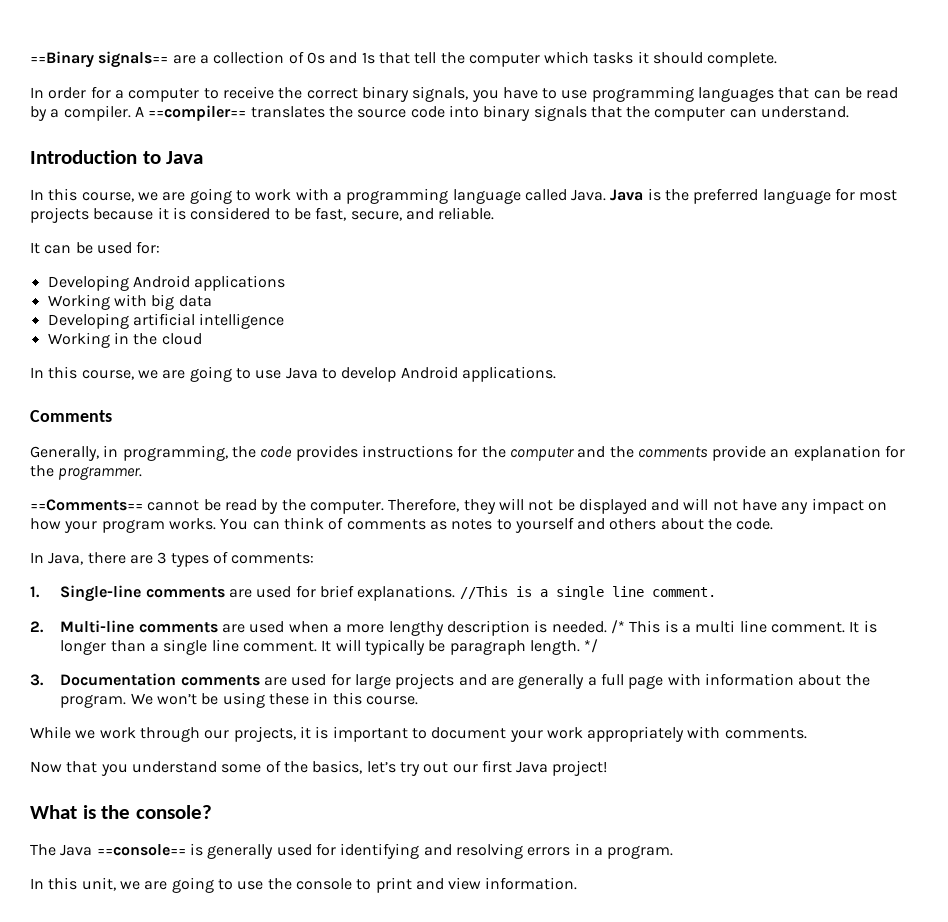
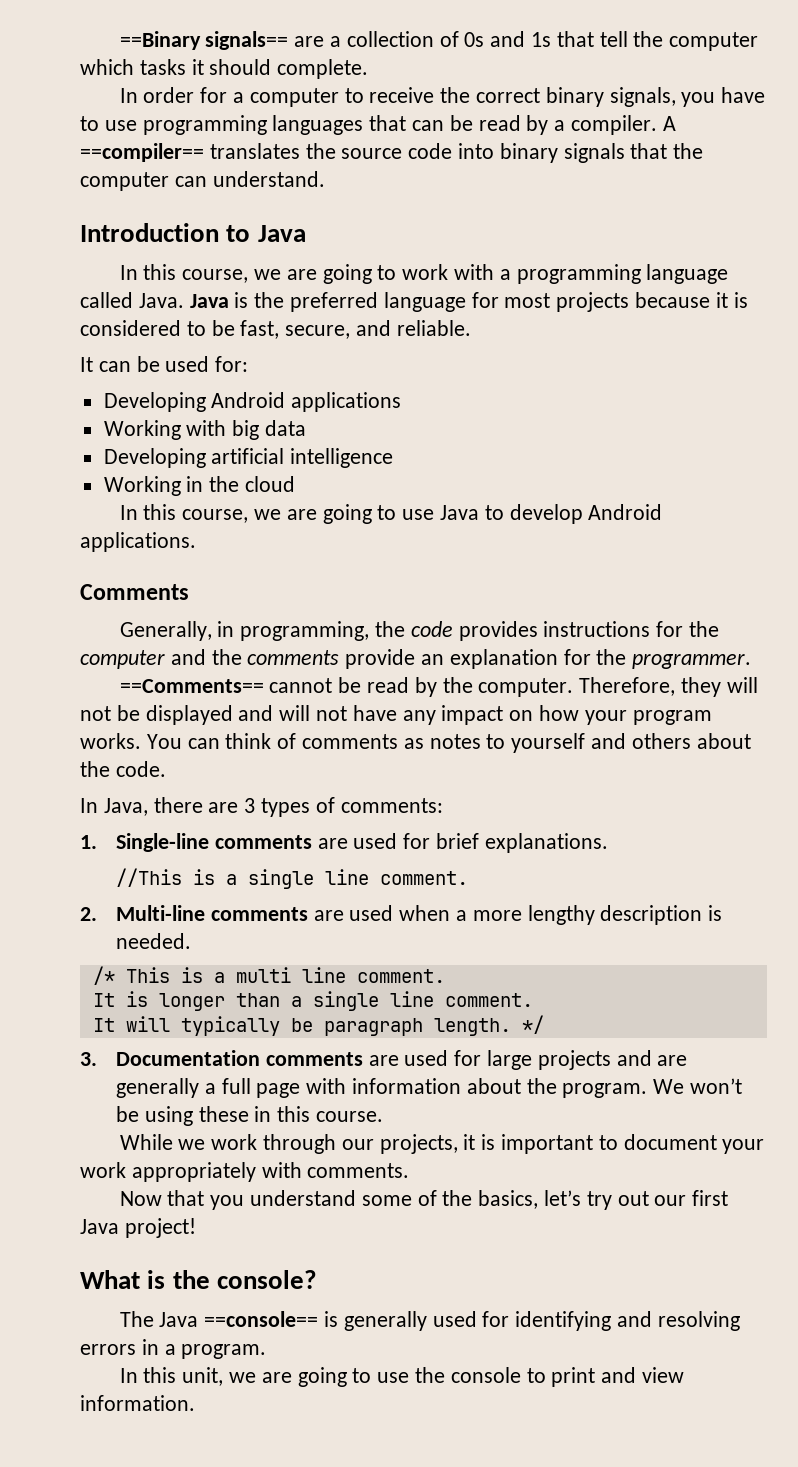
(456, 593) none -> (608, 843) //
(607, 627) none -> (191, 941) //
(845, 627) none -> (445, 976) //
(318, 646) none -> (533, 1000) //

